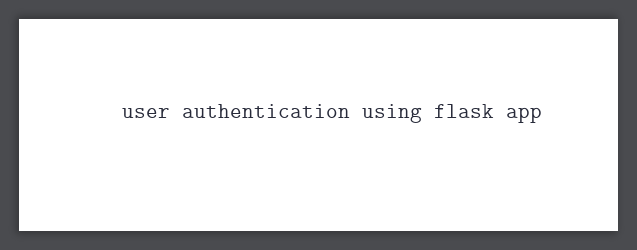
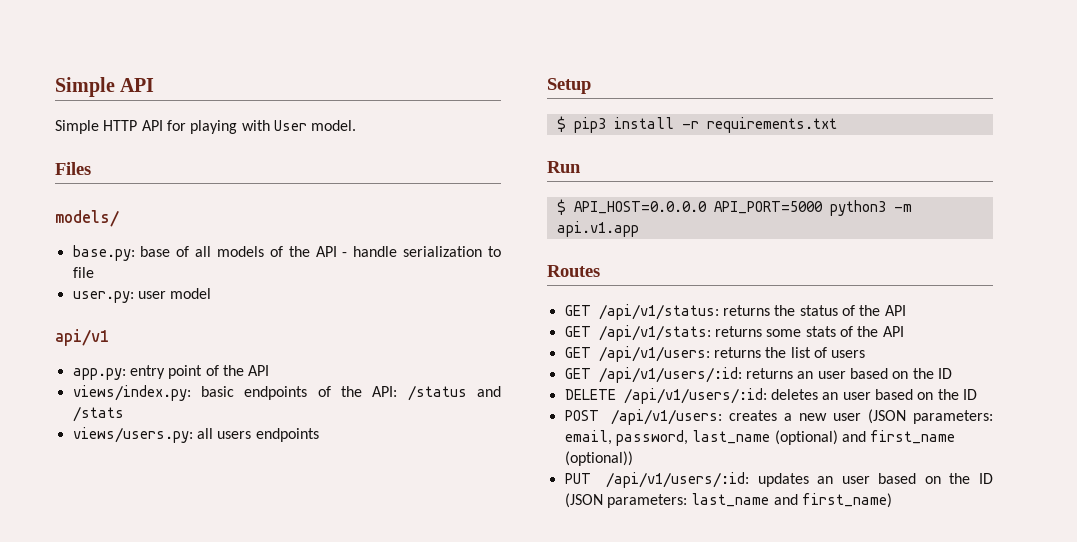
[122,104,542,123] user authentication using flask app -> [55,77,155,97] [55,120,357,134] [55,162,91,175] [55,210,119,227] [72,245,502,261] [72,267,94,278] [72,288,212,303] [55,329,109,346] [72,365,270,380] [72,385,501,401] [72,406,124,422] [72,427,319,443] [547,78,591,94] [556,116,837,133] [547,161,581,173] [556,199,912,216] [556,221,639,237] [547,265,600,277] [564,304,906,320] [564,325,904,341] [564,346,866,362] [564,367,952,383] [564,388,977,404] [564,409,993,425] [564,430,956,446] [564,451,633,466] [564,472,993,488] [564,493,892,508] Simple API // Simple HTTP API for playing with User model. // Files // models/ // base.py: base of all models of the API - handle serialization to file // user.py: user model // api/v1 // app.py: entry point of the API // views/index.py: basic endpoints of the API: /status and /stats // views/users.py: all users endpoints // Setup // $ pip3 install -r requirements.txt // Run // $ API_HOST=0.0.0.0 API_PORT=5000 python3 -m api.v1.app // Routes // GET /api/v1/status: returns the status of the API // GET /api/v1/stats: returns some stats of the API // GET /api/v1/users: returns the list of users // GET /api/v1/users/:id: returns an user based on the ID // DELETE /api/v1/users/:id: deletes an user based on the ID // POST /api/v1/users: creates a new user (JSON parameters: email, password, last_name (optional) and first_name (optional)) // PUT /api/v1/users/:id: updates an user based on the ID (JSON parameters: last_name and first_name)

